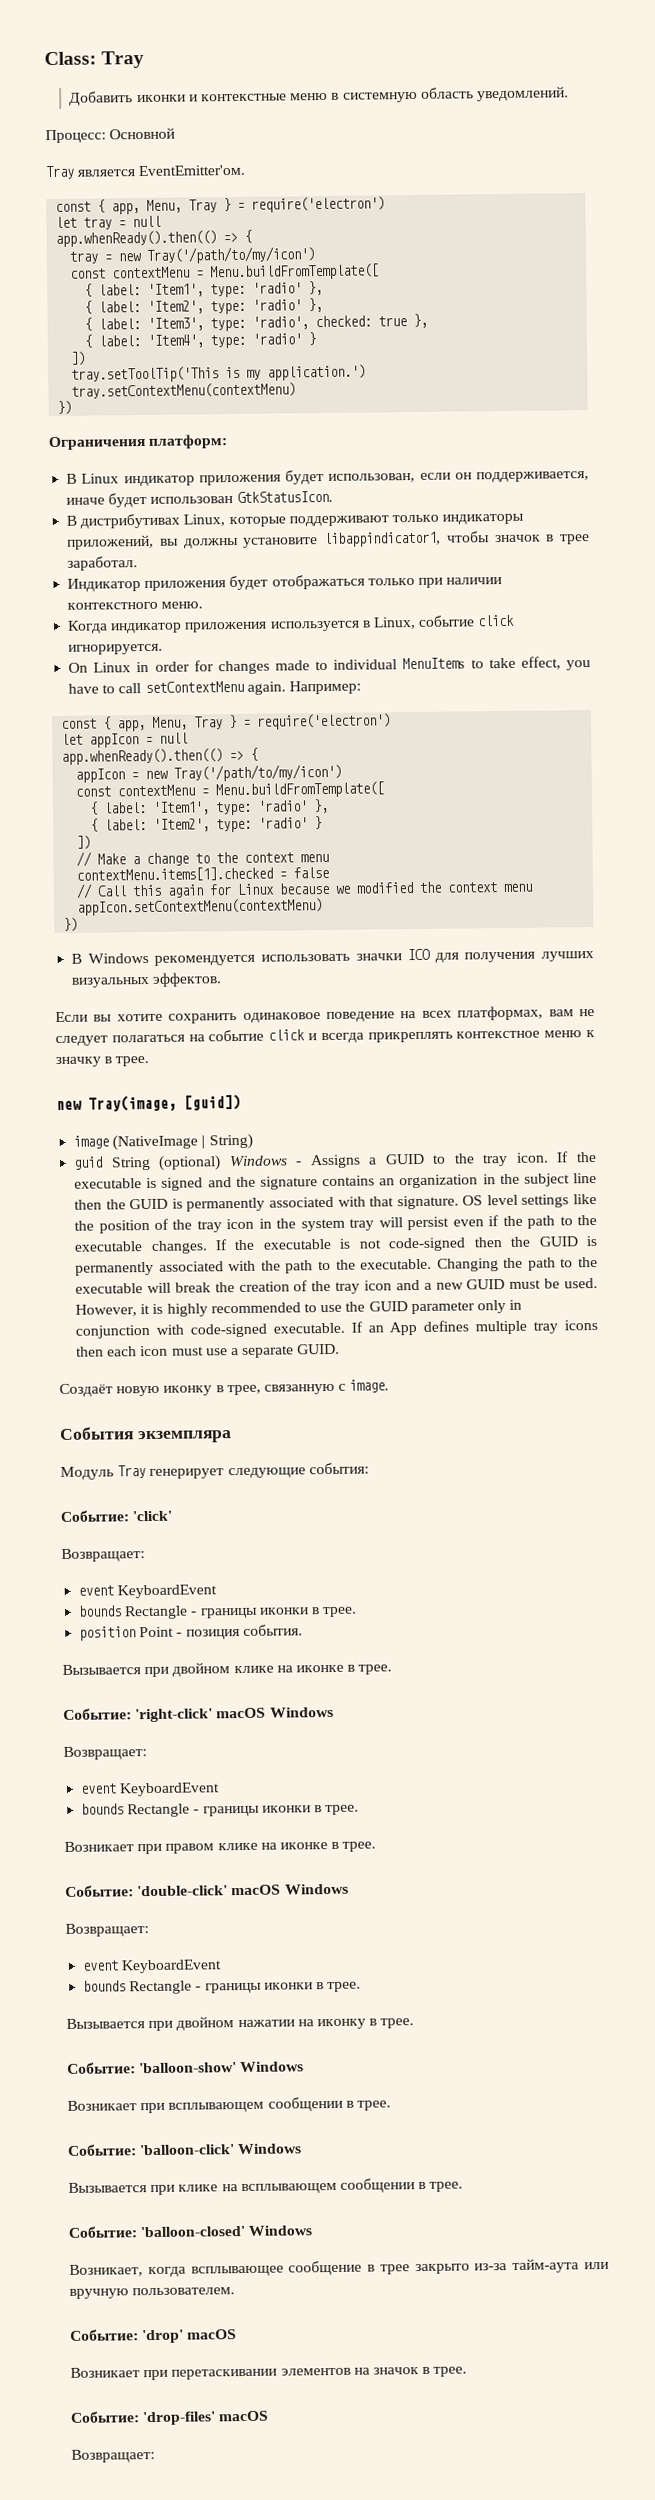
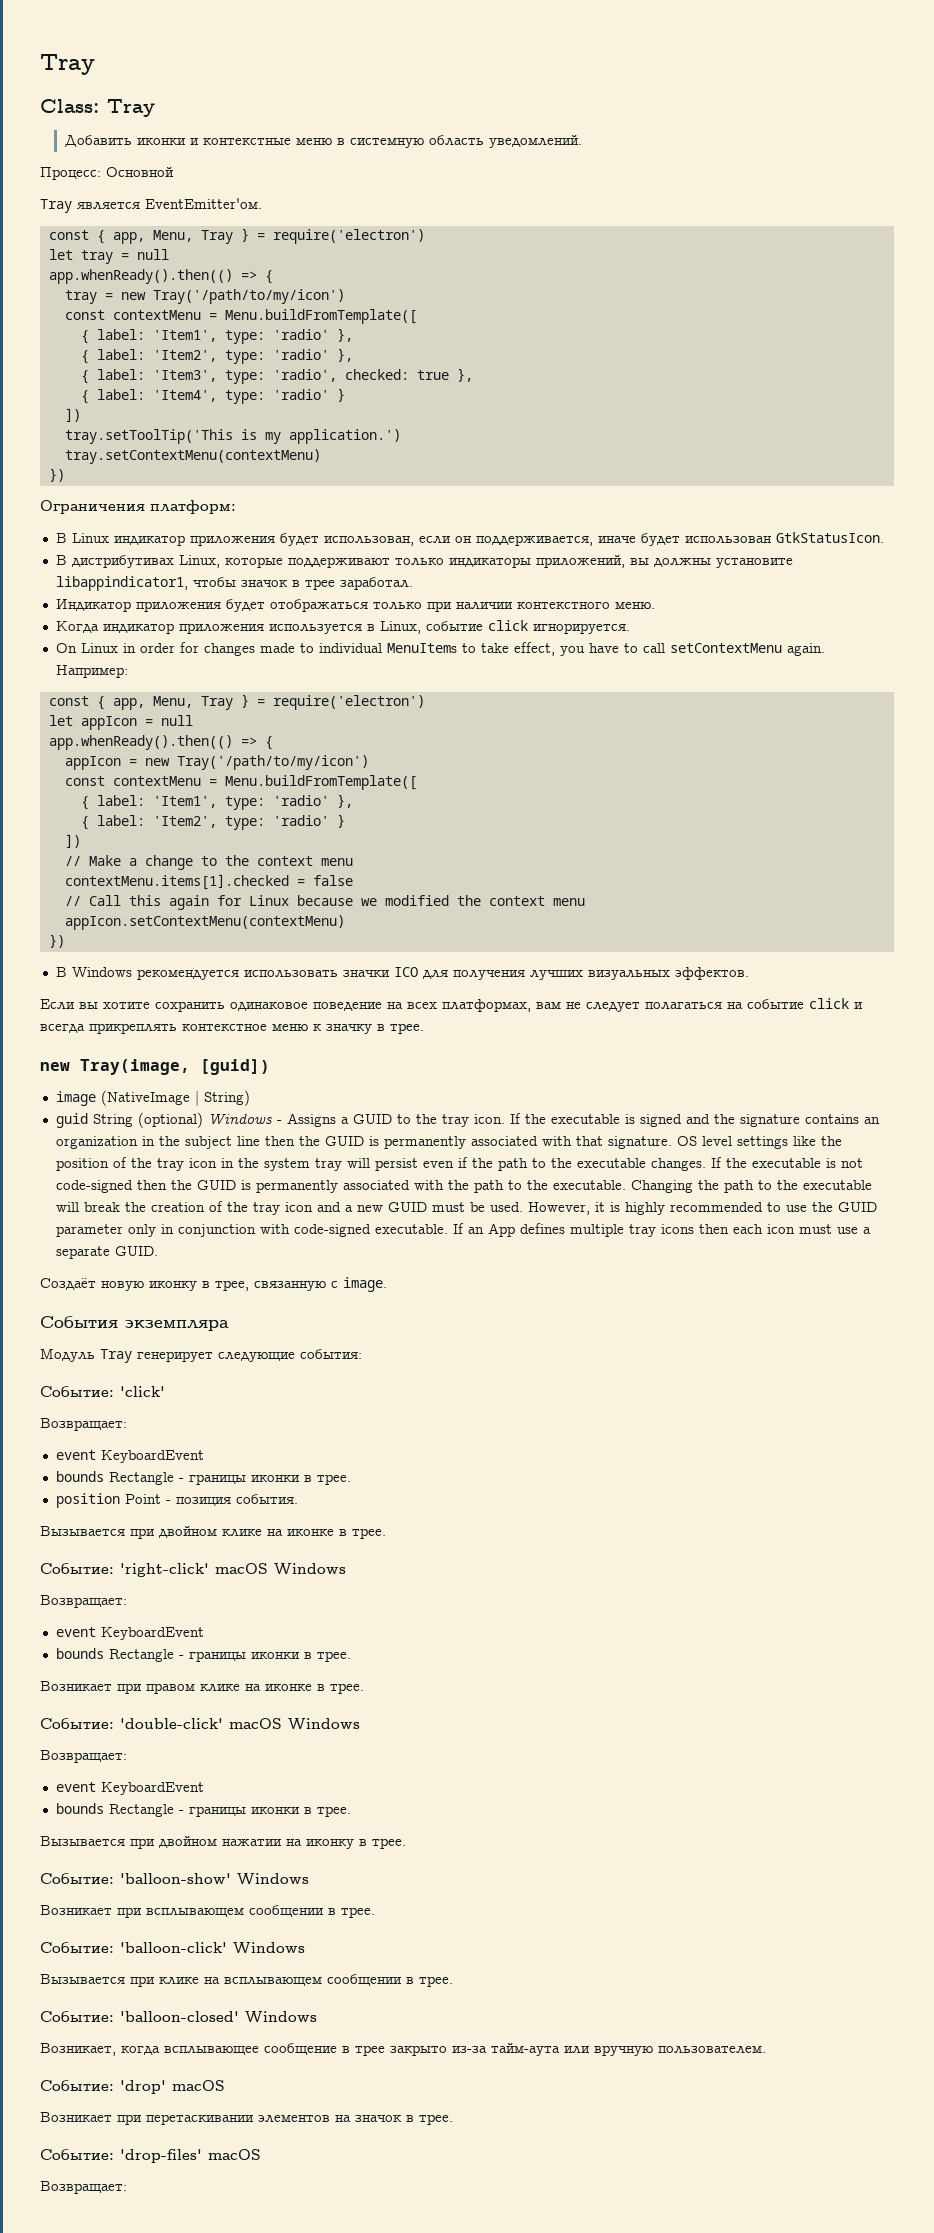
(44, 58) none -> [40,54,95,75] Tray //

